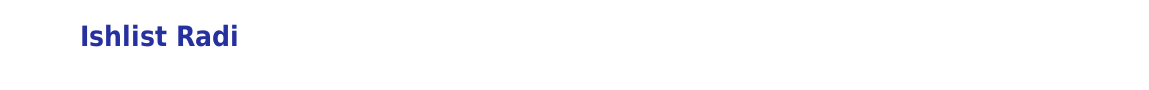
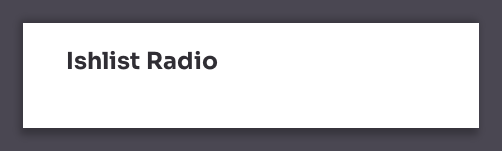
[176,24,239,47] Radi -> [146,50,219,70] Radio

